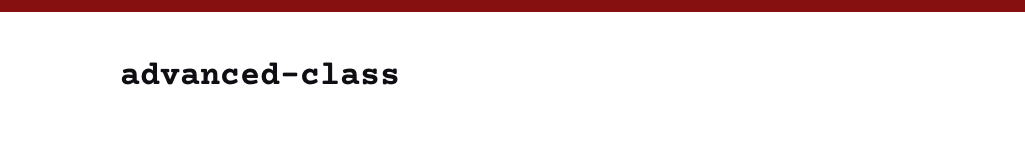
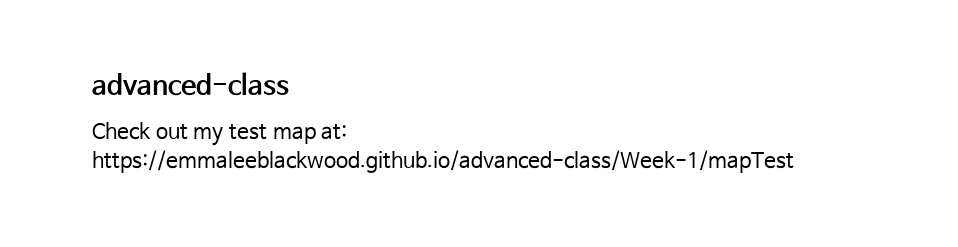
(400, 73) none -> [92,122,348,146] [92,150,794,173] // Check out my test map at: https://emmaleeblackwood.github.io/advanced-class/Week-1/mapTest

